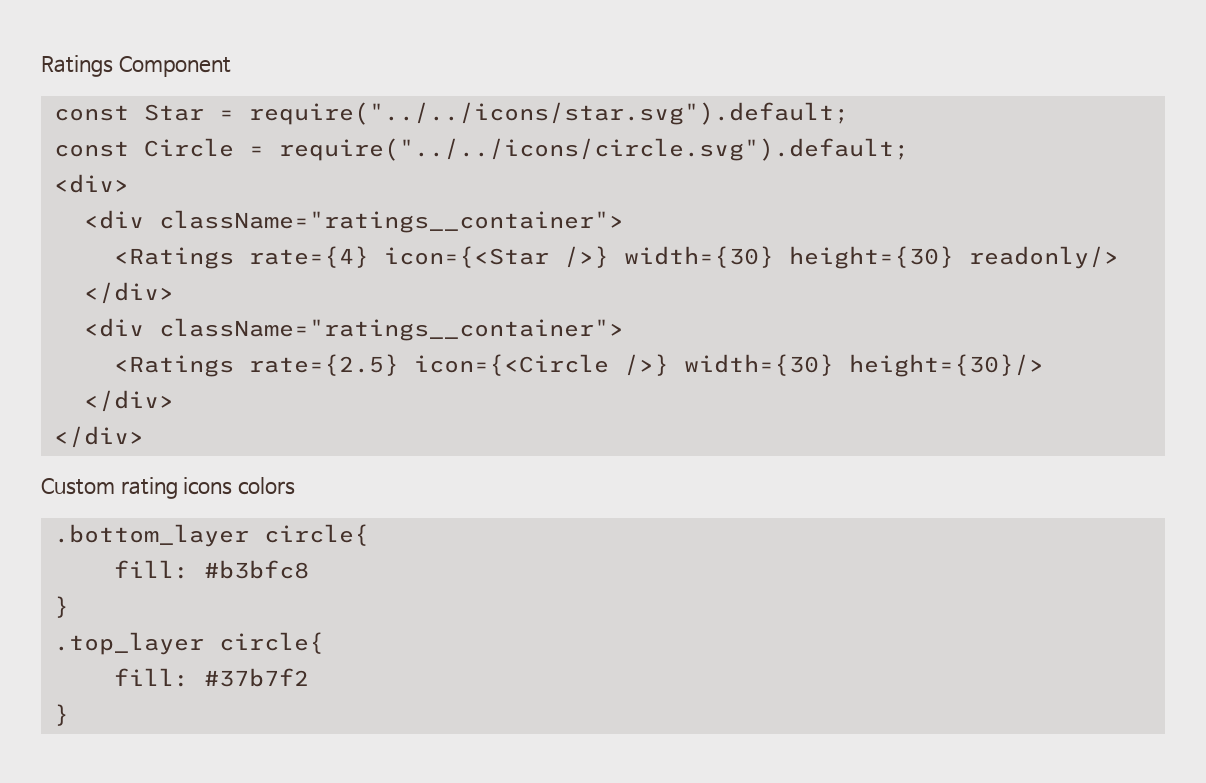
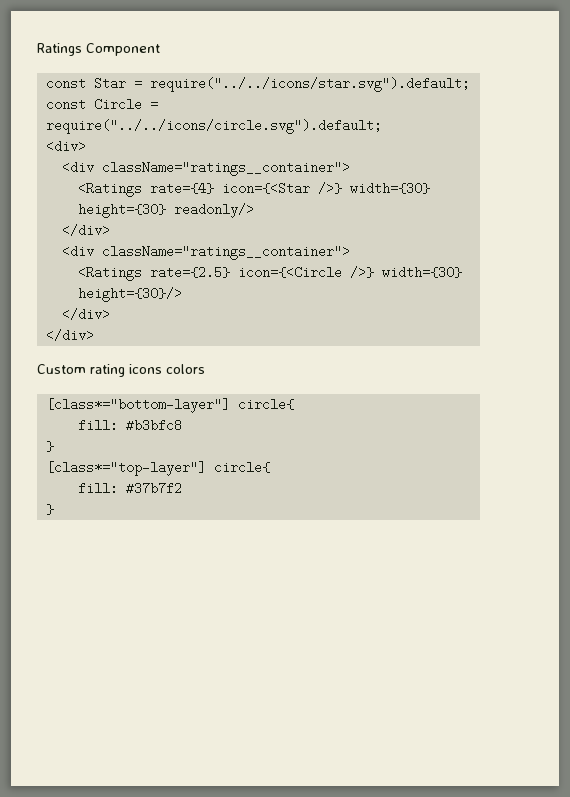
[53,524,249,547] .bottom_layer -> [45,398,230,413] [class*="bottom-layer"]
[53,632,204,655] .top_layer -> [45,461,206,476] [class*="top-layer"]

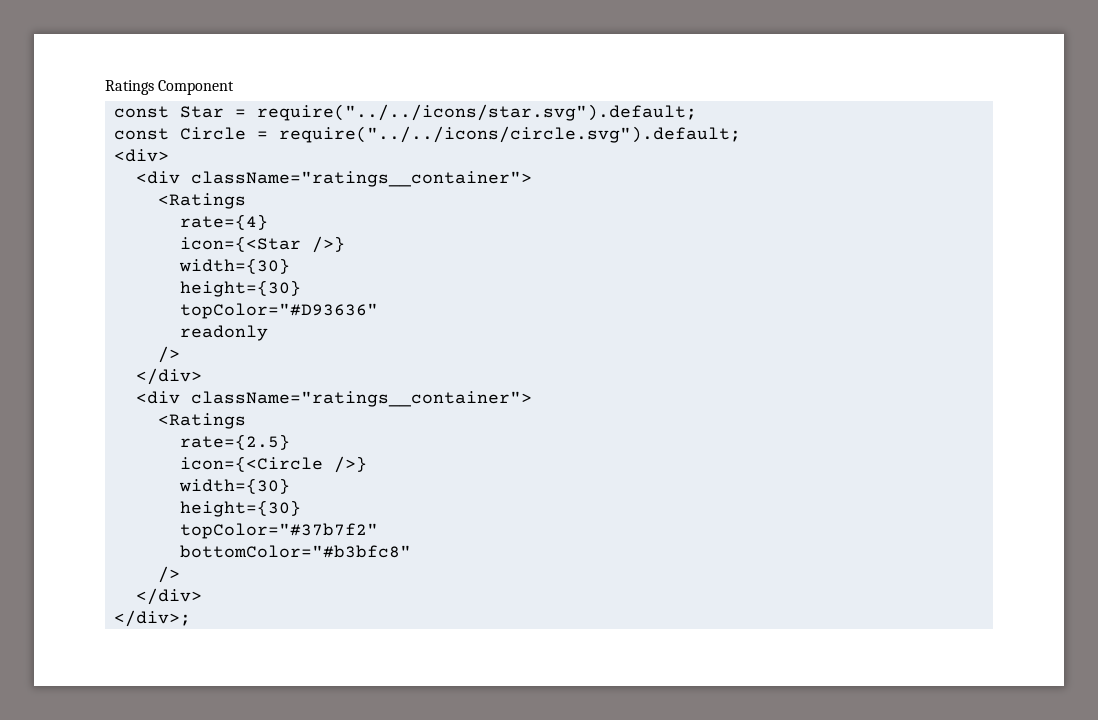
(142, 189) none -> (247, 201) //
(214, 188) none -> (269, 222) //
[349,182,430,195] [77,203,254,218] width={30} height={30} readonly/> -> [179,258,291,274] [180,280,302,297] [180,303,379,319] [180,325,269,341] [158,346,181,363] // width={30} // height={30} // topColor="#D93636" // readonly // />
(142, 273) none -> (247, 421) //
(230, 272) none -> (291, 442) //
[381,266,462,279] [77,287,182,302] [61,308,110,321] [45,329,94,342] [37,364,205,377] [45,398,294,413] [77,419,182,432] [45,441,54,452] [45,461,270,476] [77,482,182,495] [45,504,54,515] width={30} height={30}/> // </div> // </div> // Custom rating icons colors // [class*="bottom-layer"] circle{ // fill: #b3bfc8 // } // [class*="top-layer"] circle{ // fill: #37b7f2 // } -> [179,478,291,494] [180,500,302,517] [180,523,379,539] [180,545,412,558] [158,566,181,583] [136,588,203,605] [114,610,192,627] // width={30} // height={30} // topColor="#37b7f2" // bottomColor="#b3bfc8" // /> // </div> // </div>;

